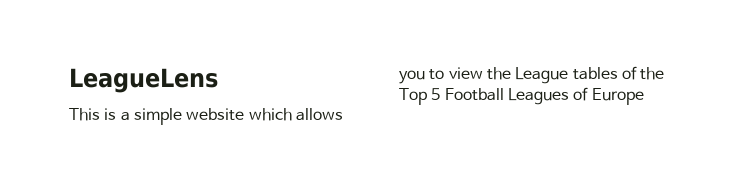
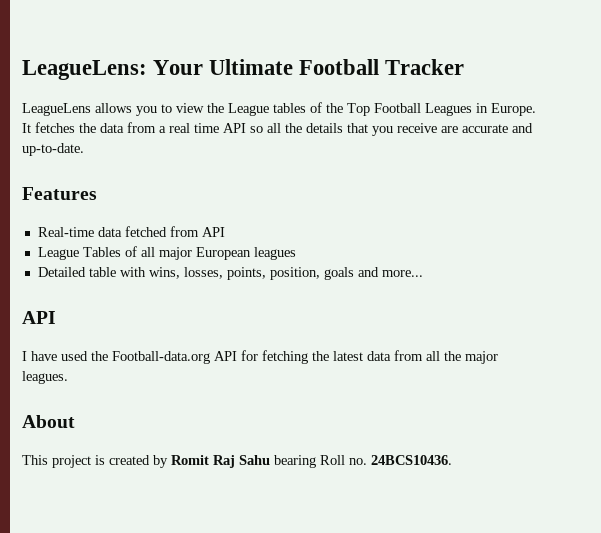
[69,68,218,93] [69,108,292,125] LeagueLens // This is a simple website which -> [22,59,465,80] [22,103,91,116] LeagueLens: Your Ultimate Football Tracker // LeagueLens
[431,88,441,100] 5 -> (370, 109) none
[573,87,644,105] of Europe -> [476,103,536,116] [22,122,533,136] [22,143,84,156] [22,187,97,200] [37,226,225,237] [37,246,296,260] [37,267,423,280] [22,311,56,324] [22,350,498,364] [22,371,68,384] [22,415,75,428] [22,455,452,468] in Europe. It fetches the data from a real time API so all the details that you receive are accurate and up-to-date. // Features // Real-time data fetched from API // League Tables of all major European leagues // Detailed table with wins, losses, points, position, goals and more... // API // I have used the Football-data.org API for fetching the latest data from all the major leagues. // About // This project is created by Romit Raj Sahu bearing Roll no. 24BCS10436.

